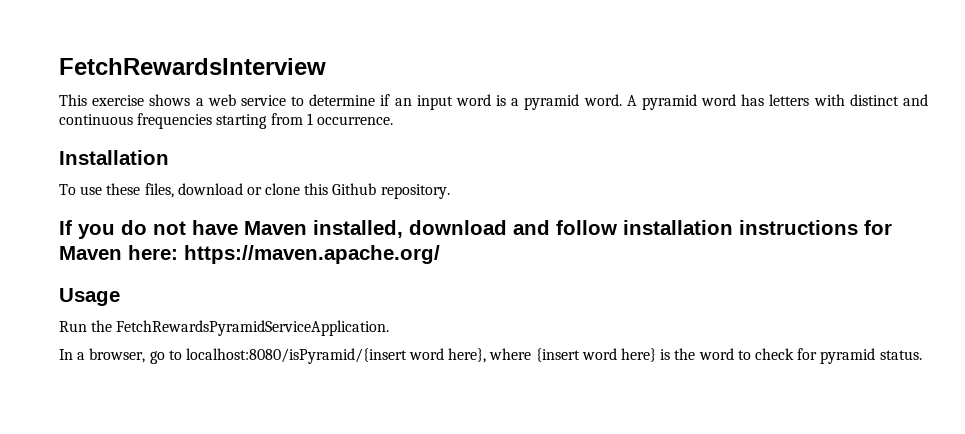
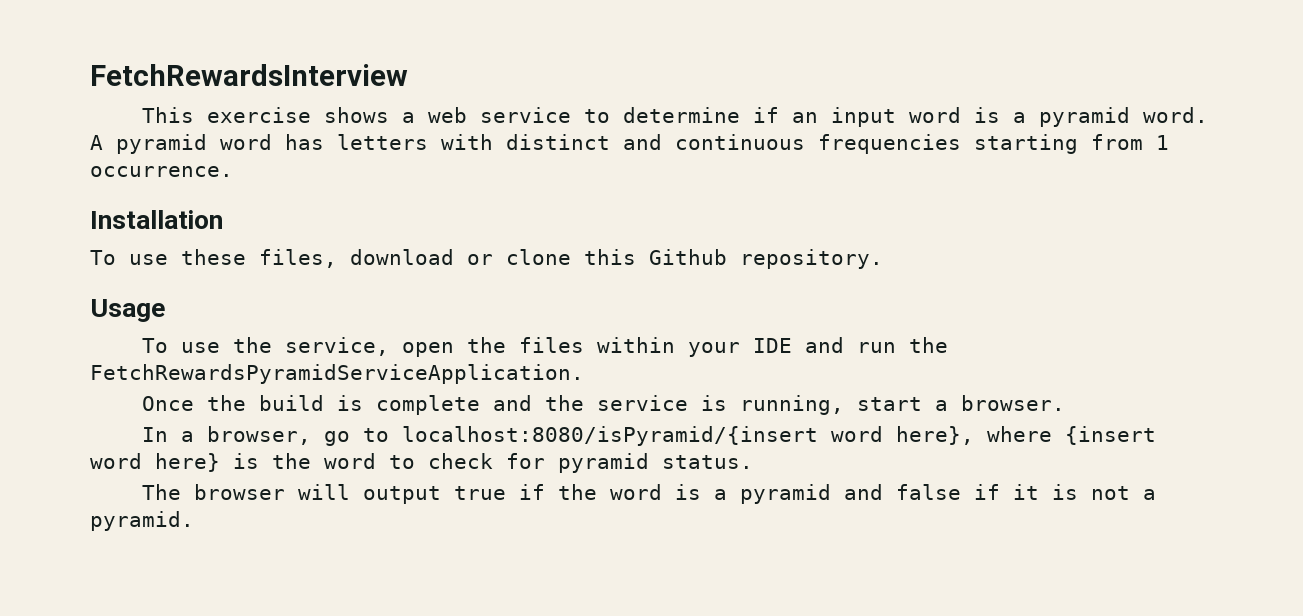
[59,220,892,239] [59,245,440,264] [59,288,120,306] [59,320,390,336] If you do not have Maven installed, download and follow installation instructions for Maven here: https://maven.apache.org/ // Usage // Run the FetchRewardsPyramidServiceApplication. -> [90,299,165,322] [142,337,949,357] [90,364,584,384] [142,395,1066,415] Usage // To use the service, open the files within your IDE and run the FetchRewardsPyramidServiceApplication. // Once the build is complete and the service is running, start a browser.
(922, 355) none -> [142,484,1157,504] [90,511,194,531] // The browser will output true if the word is a pyramid and false if it is not a pyramid.

